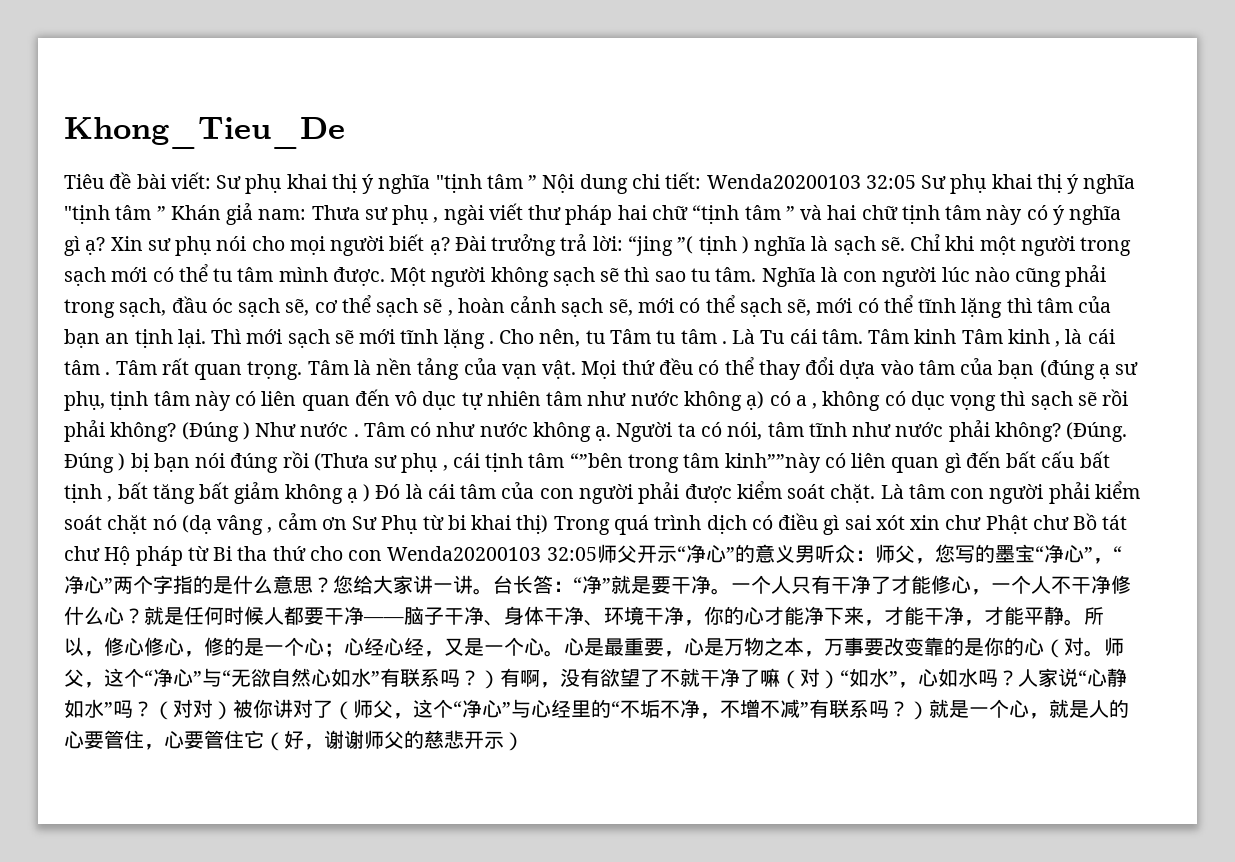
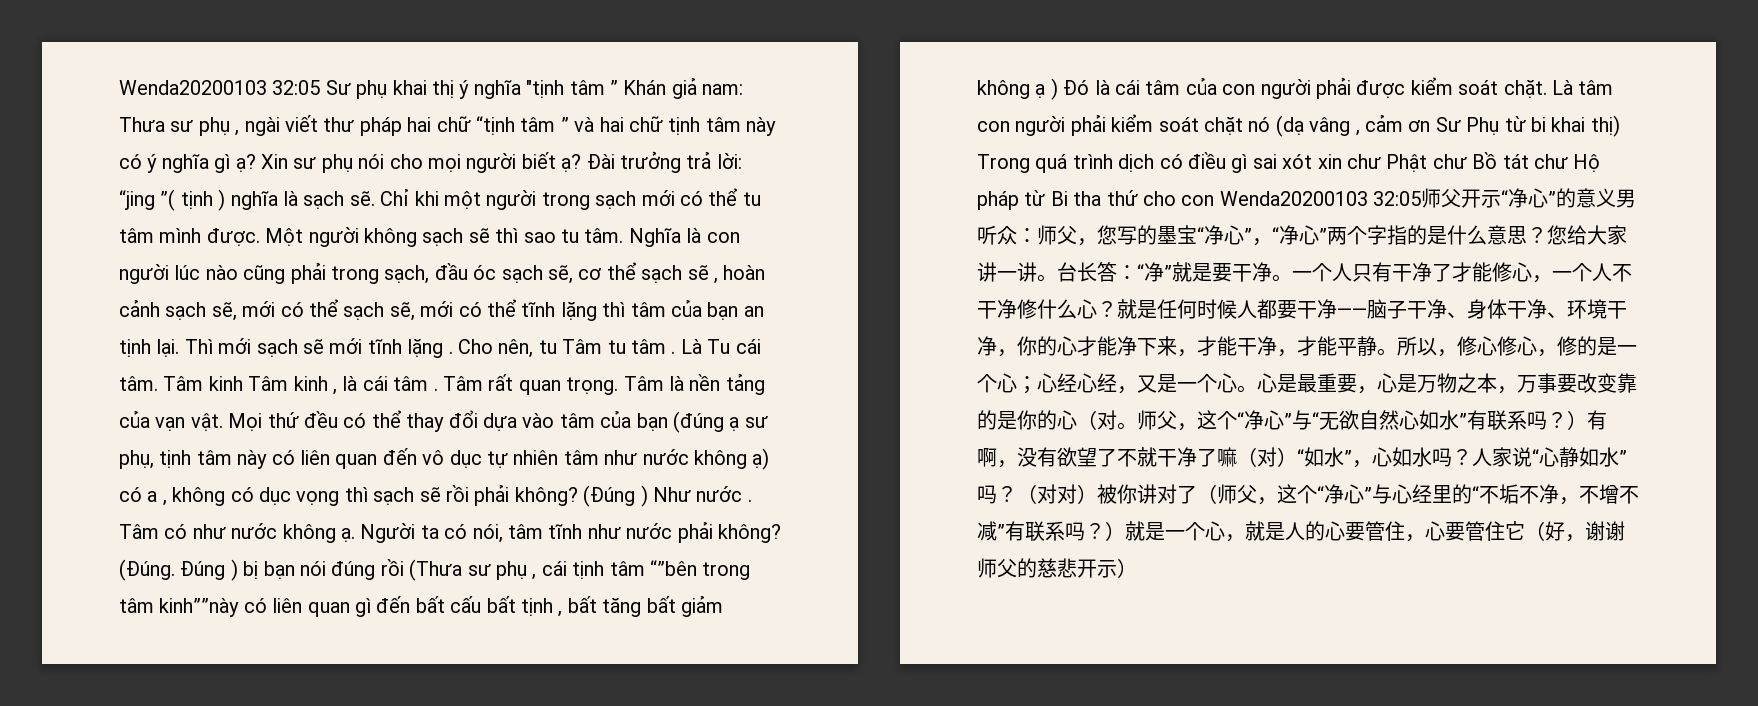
[64,117,345,149] [64,172,702,194] Khong_Tieu_De // Tiêu đề bài viết: Sư phụ khai thị ý nghĩa "tịnh tâm ” Nội dung chi tiết: -> (119, 87) none

